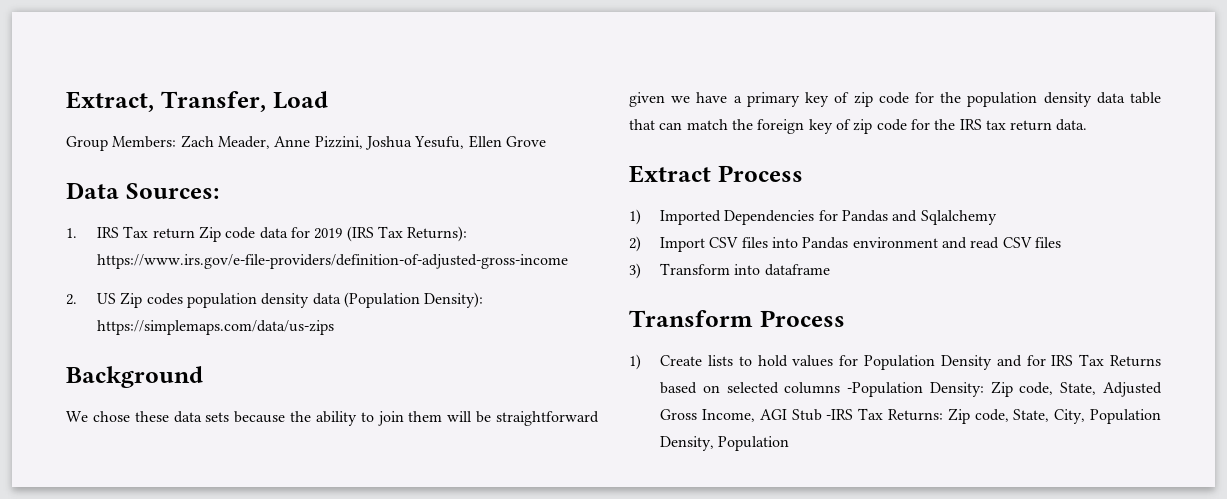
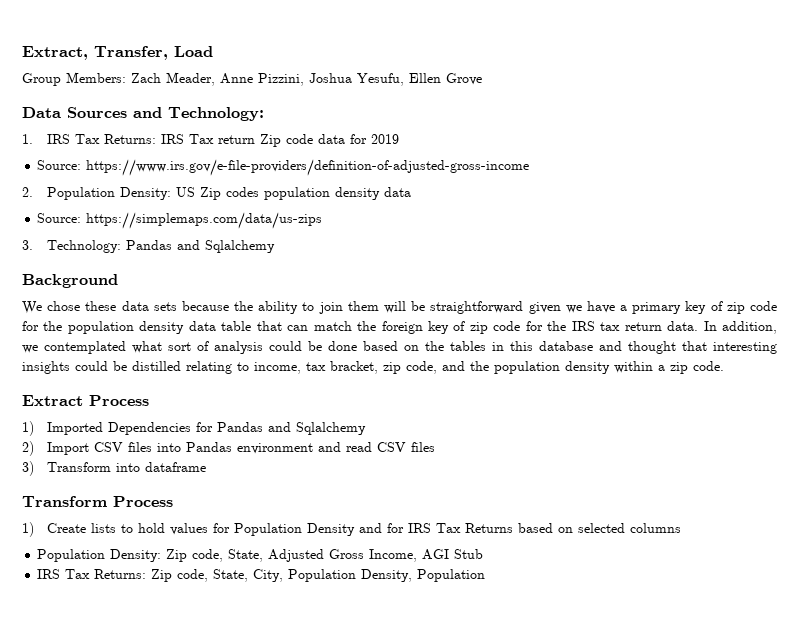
[125,183,219,199] Sources: -> [67,107,264,121] Sources and Technology:
(149, 232) none -> [104,134,215,144] Returns: IRS Tax
[346,226,468,242] (IRS Tax Returns): -> [37,160,82,170] // Source:
(77, 299) none -> [47,187,172,200] Population Density:
[344,292,484,308] (Population Density): -> [37,213,82,223] // Source:
(335, 327) none -> [22,240,276,253] // 3. Technology: Pandas and Sqlalchemy
(1088, 125) none -> [703,321,778,334] [22,341,777,354] [22,361,724,374] In addition, we contemplated what sort of analysis could be done based on the tables in this database and thought that interesting insights could be distilled relating to income, tax bracket, zip code, and the population density within a zip code.
[847,382,924,397] -Population -> [37,549,106,562] // Population
[826,409,854,420] -IRS -> [37,569,61,579] // IRS

